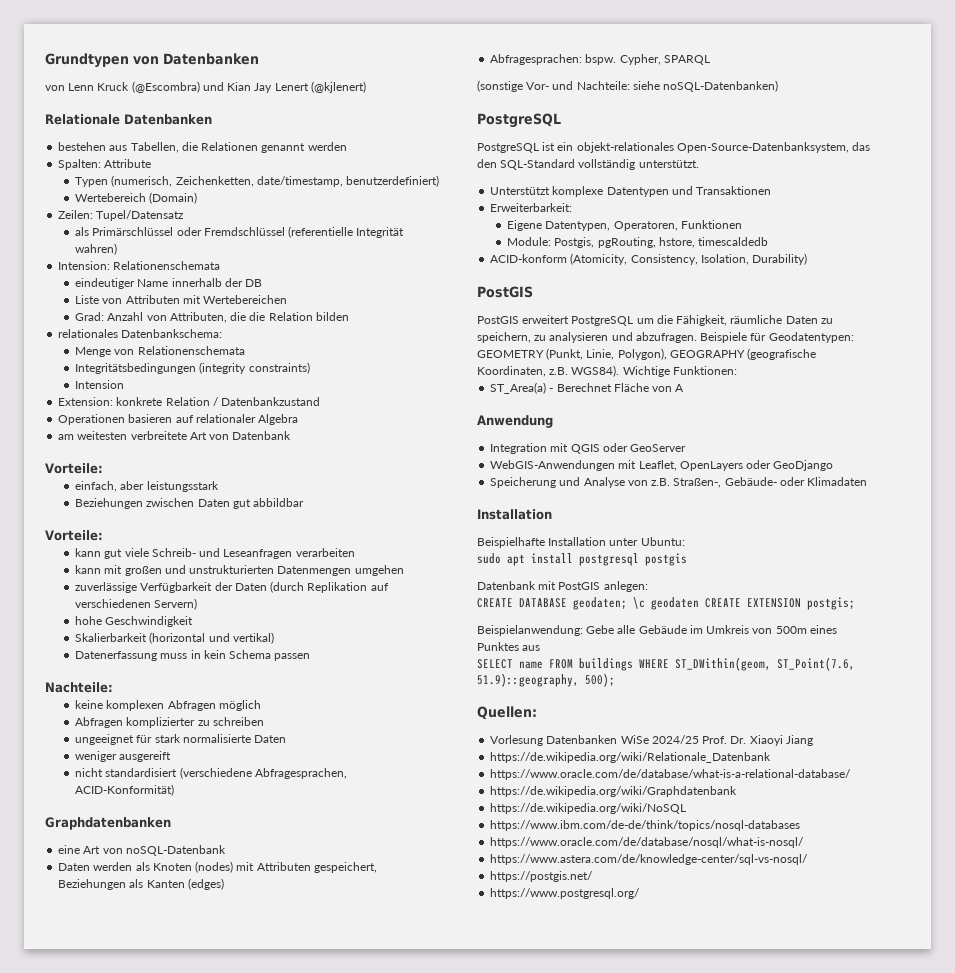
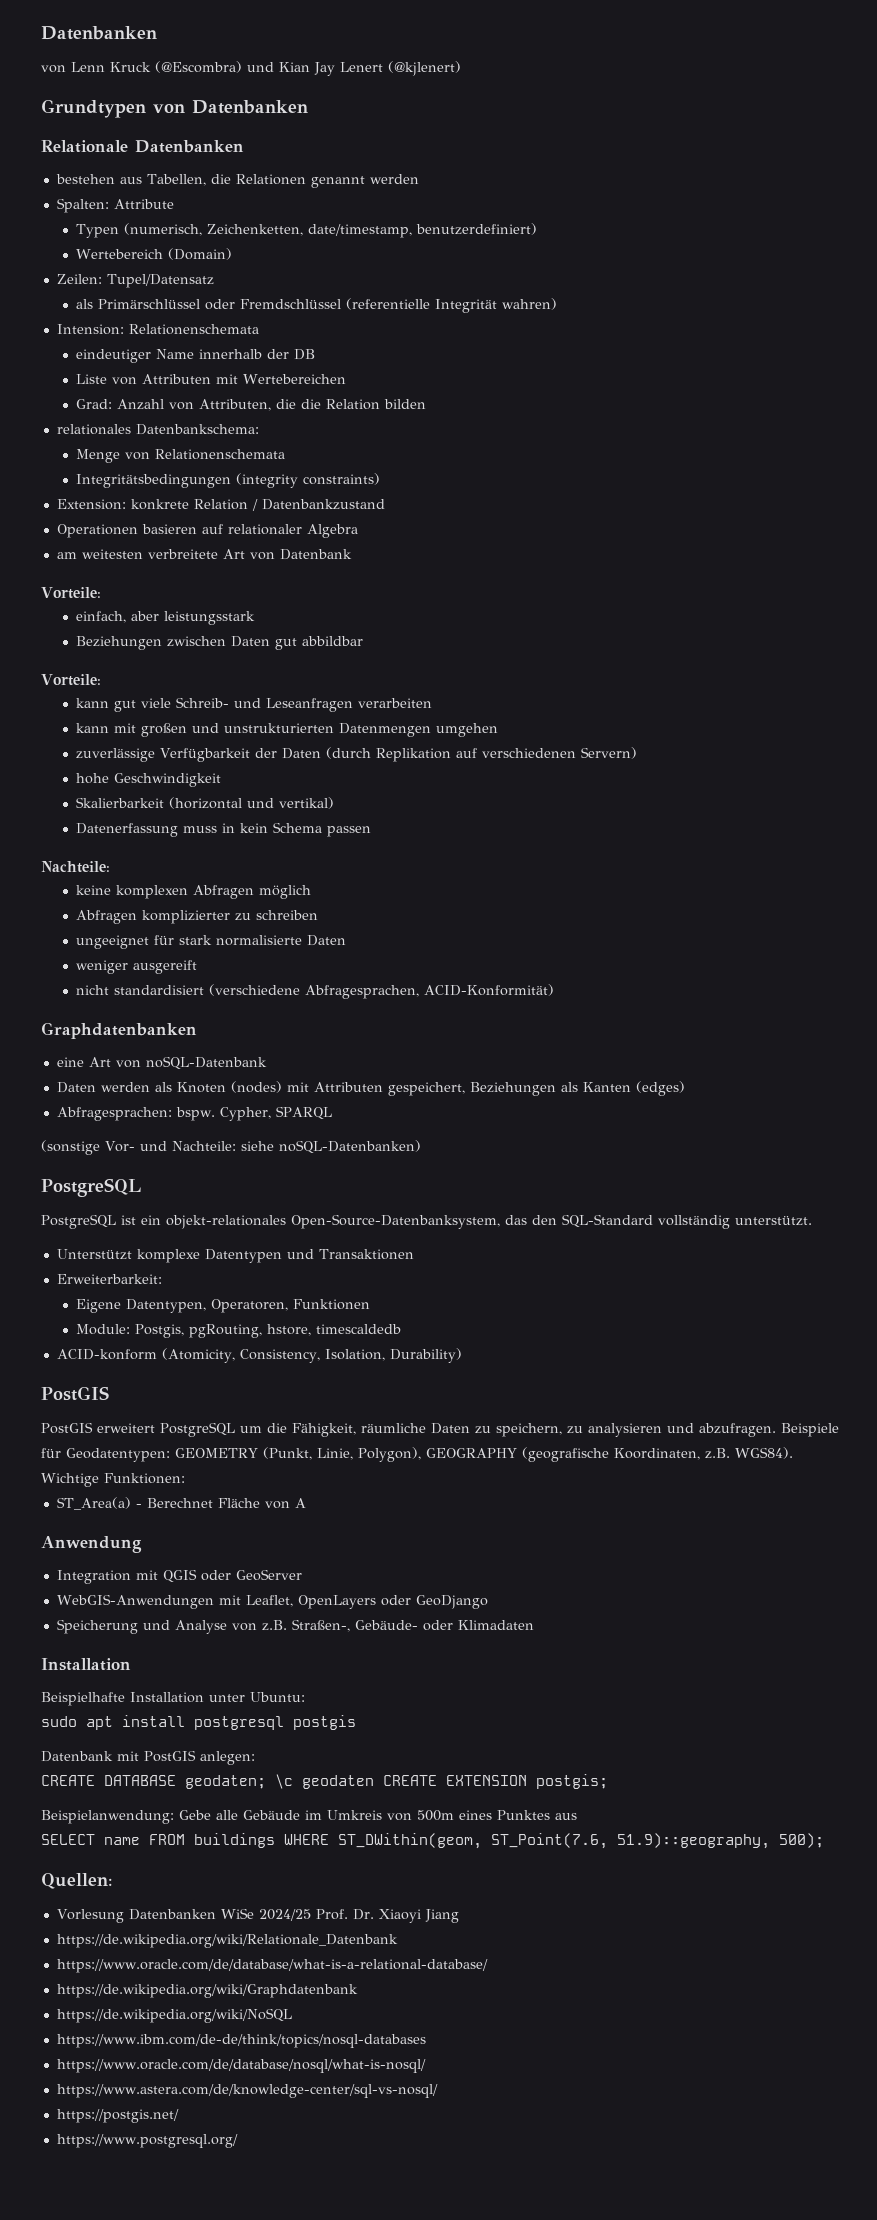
[45,53,159,68] Grundtypen von -> (41, 33) none
(366, 87) none -> [41,99,308,118] // Grundtypen von Datenbanken
[75,380,125,389] // Intension -> (380, 479) none

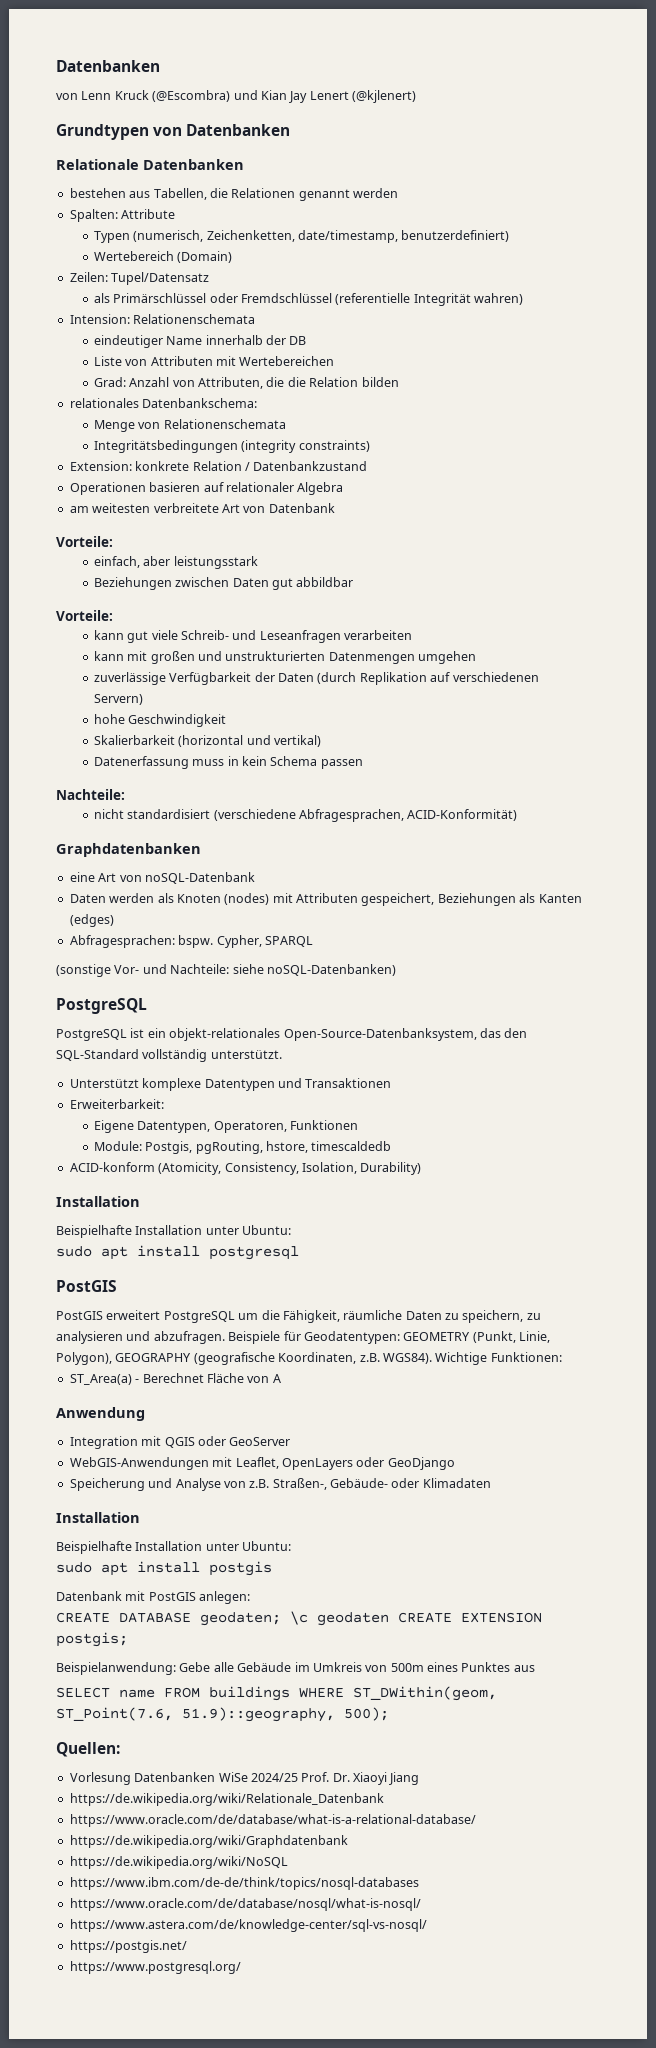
[75,885,311,899] [75,910,318,924] [75,935,346,949] [75,960,197,974] // keine komplexen Abfragen möglich // Abfragen komplizierter zu schreiben // ungeeignet für stark normalisierte Daten // weniger ausgereift -> (125, 794) none
(462, 1355) none -> [56,1196,140,1207] [56,1225,292,1238] [56,1245,299,1260] // Installation // Beispielhafte Installation unter Ubuntu: // sudo apt install postgresql
[194,1716,284,1730] postgresql -> (200, 1567) none

